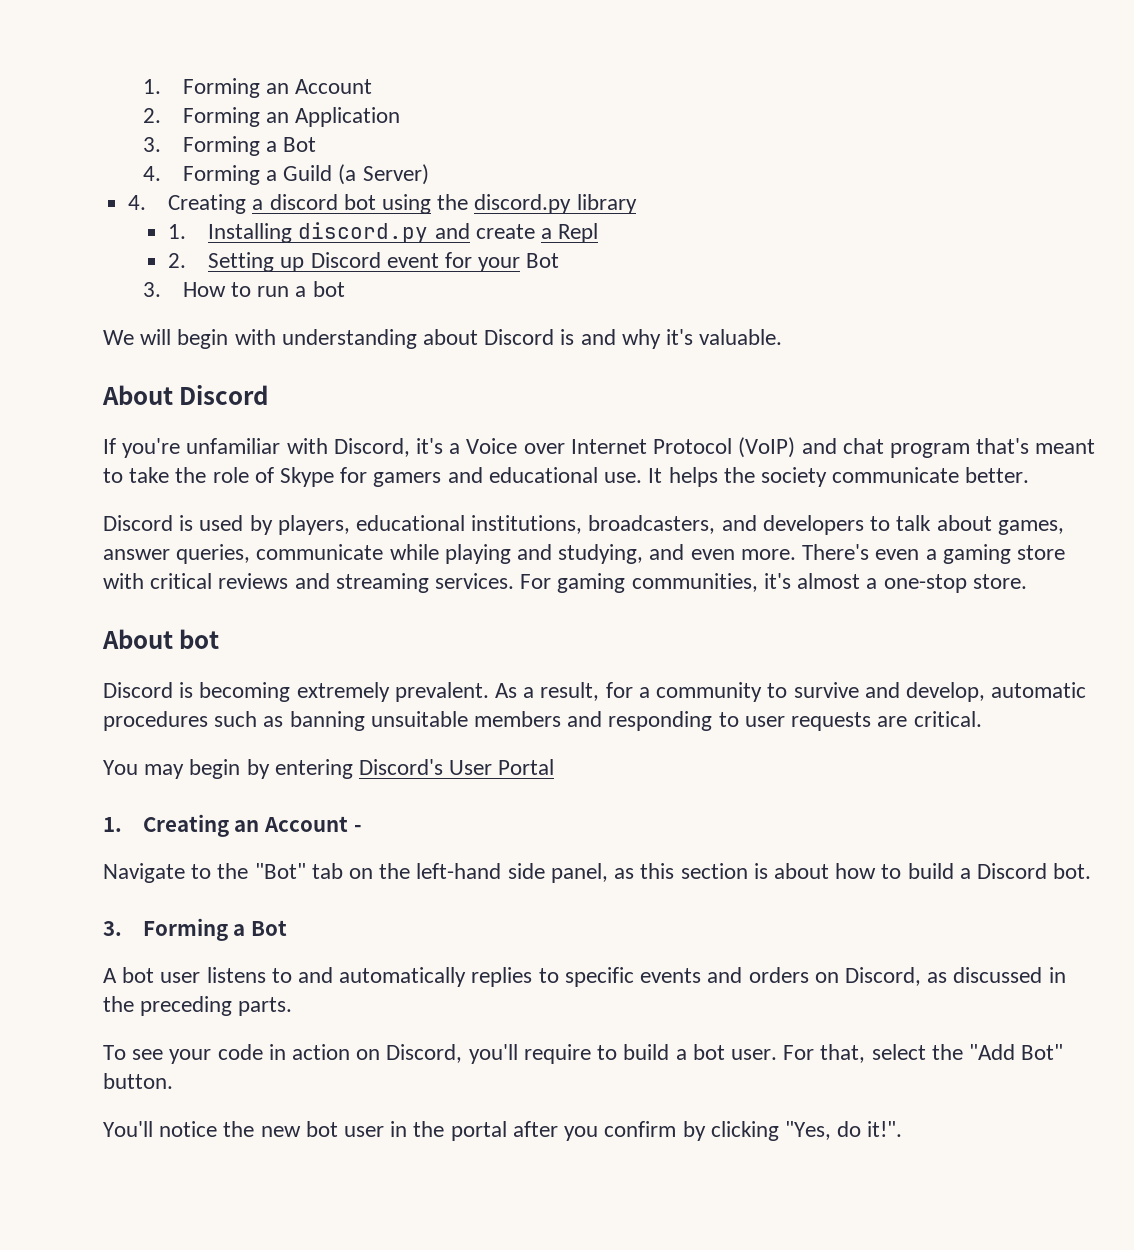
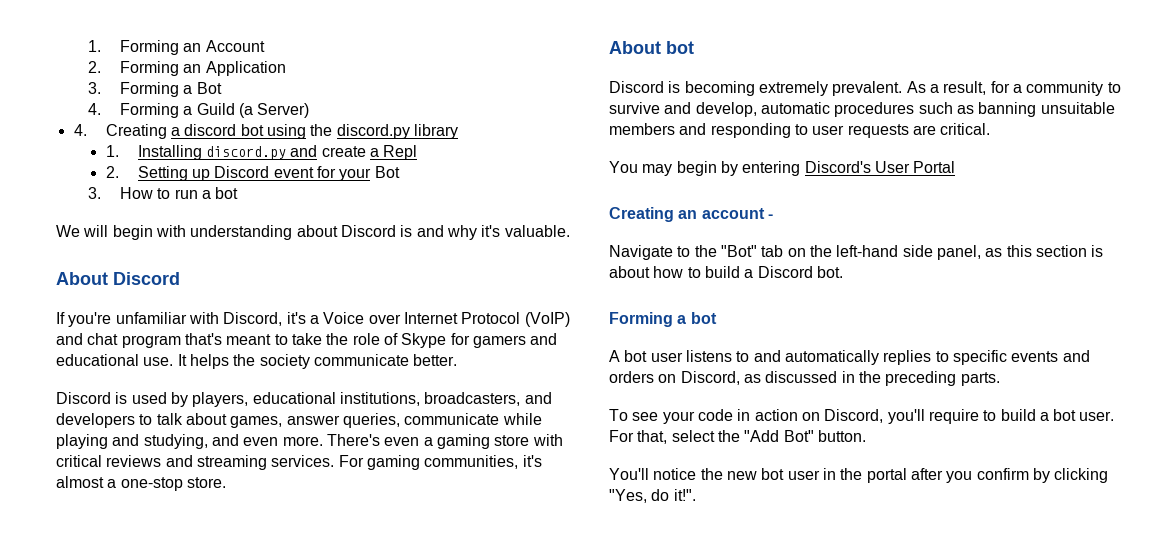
[103,817,122,832] 1. -> (956, 167) none
[263,816,348,832] Account -> [701,208,765,219] account
[103,918,287,941] 3. Forming a Bot -> [609,312,717,327] Forming a bot

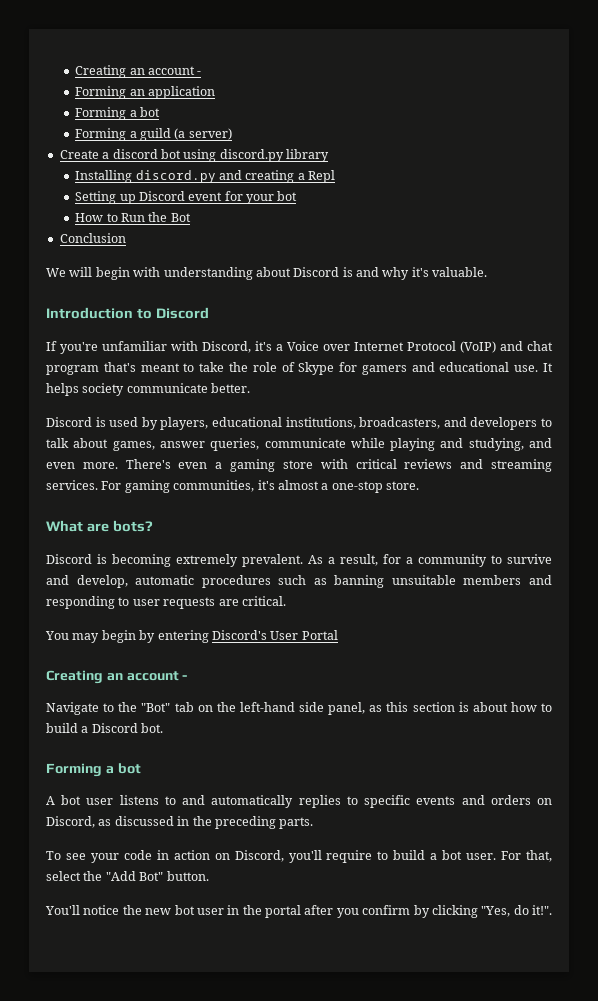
[87,40,265,55] [87,61,286,76] [87,82,222,97] [87,103,310,118] [73,124,167,139] 1. Forming an Account // 2. Forming an Application // 3. Forming a Bot // 4. Forming a Guild (a Server) // 4. Creating -> [75,65,202,78] [75,86,215,99] [75,107,160,120] [75,128,232,141] [59,150,99,159] Creating an account - // Forming an application // Forming a bot // Forming a guild (a server) // Create
[310,124,333,136] the -> (217, 155) none
[105,145,119,157] 1. -> (329, 155) none
[321,146,366,157] create -> [245,170,295,183] creating
[105,166,119,178] 2. -> (336, 176) none
[374,166,400,178] [87,187,239,199] Bot // 3. How to run a bot -> [277,191,298,201] [75,212,191,222] [59,233,126,243] bot // How to Run the Bot // Conclusion
[56,272,108,285] About -> [46,307,152,319] Introduction to
[233,354,256,366] the -> (79, 389) none
[609,41,694,54] About bot -> [46,520,153,532] What are bots?

